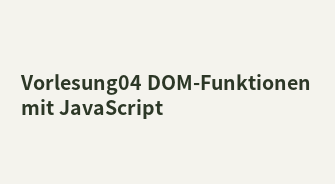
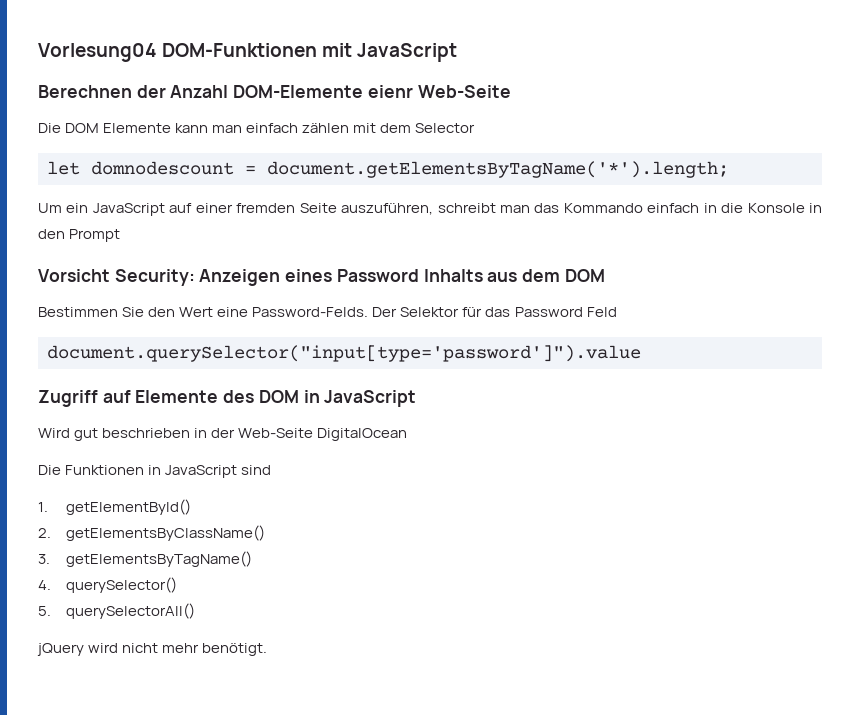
(164, 109) none -> [38,85,511,98] [38,123,476,133] [47,161,729,178] [38,203,822,216] [38,229,121,242] [38,269,605,286] [38,307,617,317] [47,345,641,362] [38,390,417,407] [38,428,408,441] [38,465,272,478] [38,499,192,515] [38,525,266,541] [38,551,253,567] [38,577,178,593] [38,603,196,619] [37,643,268,656] // Berechnen der Anzahl DOM-Elemente eienr Web-Seite // Die DOM Elemente kann man einfach zählen mit dem Selector // let domnodescount = document.getElementsByTagName('*').length; // Um ein JavaScript auf einer fremden Seite auszuführen, schreibt man das Kommando einfach in die Konsole in den Prompt // Vorsicht Security: Anzeigen eines Password Inhalts aus dem DOM // Bestimmen Sie den Wert eine Password-Felds. Der Selektor für das Password Feld // document.querySelector("input[type='password']").value // Zugriff auf Elemente des DOM in JavaScript // Wird gut beschrieben in der Web-Seite DigitalOcean // Die Funktionen in JavaScript sind // 1. getElementById() // 2. getElementsByClassName() // 3. getElementsByTagName() // 4. querySelector() // 5. querySelectorAll() // jQuery wird nicht mehr benötigt.

